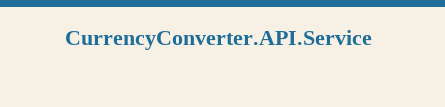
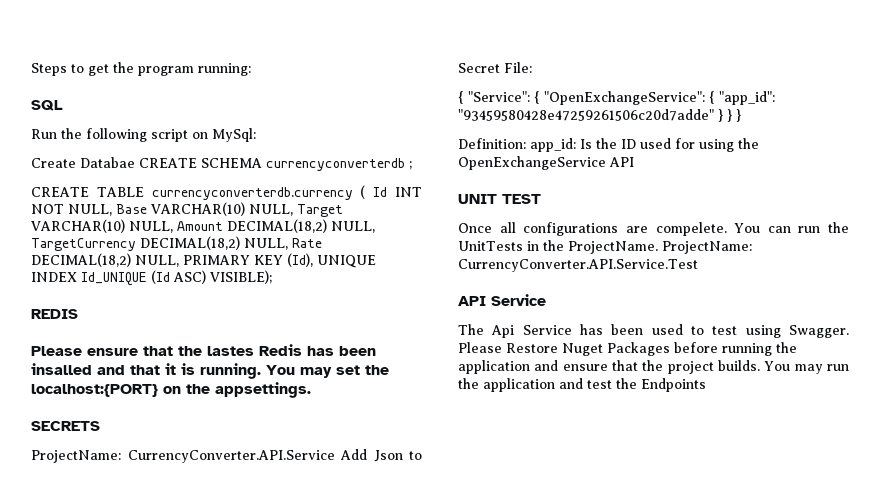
[65,30,372,50] CurrencyConverter.API.Service -> [31,62,251,76] [31,100,63,111] [31,128,256,142] [31,157,412,171] [31,185,423,200] [31,202,343,217] [31,219,375,233] [31,236,322,251] [31,253,376,268] [31,270,272,286] [31,309,78,319] [31,344,376,356] [31,363,389,379] [31,382,311,398] [31,421,100,431] [31,449,422,463] [458,62,532,73] [458,91,775,105] [458,109,741,122] [458,138,759,152] [458,156,634,170] [458,194,541,204] [458,222,849,236] [458,240,752,254] [458,259,698,272] [458,294,546,306] [458,324,849,338] [458,342,797,356] [458,360,849,374] [458,378,706,392] Steps to get the program running: // SQL // Run the following script on MySql: // Create Databae CREATE SCHEMA currencyconverterdb ; // CREATE TABLE currencyconverterdb.currency ( Id INT NOT NULL, Base VARCHAR(10) NULL, Target VARCHAR(10) NULL, Amount DECIMAL(18,2) NULL, TargetCurrency DECIMAL(18,2) NULL, Rate DECIMAL(18,2) NULL, PRIMARY KEY (Id), UNIQUE INDEX Id_UNIQUE (Id ASC) VISIBLE); // REDIS // Please ensure that the lastes Redis has been insalled and that it is running. You may set the localhost:{PORT} on the appsettings. // SECRETS // ProjectName: CurrencyConverter.API.Service Add Json to Secret File: // { "Service": { "OpenExchangeService": { "app_id": "93459580428e47259261506c20d7adde" } } } // Definition: app_id: Is the ID used for using the OpenExchangeService API // UNIT TEST // Once all configurations are compelete. You can run the UnitTests in the ProjectName. ProjectName: CurrencyConverter.API.Service.Test // API Service // The Api Service has been used to test using Swagger. Please Restore Nuget Packages before running the application and ensure that the project builds. You may run the application and test the Endpoints

